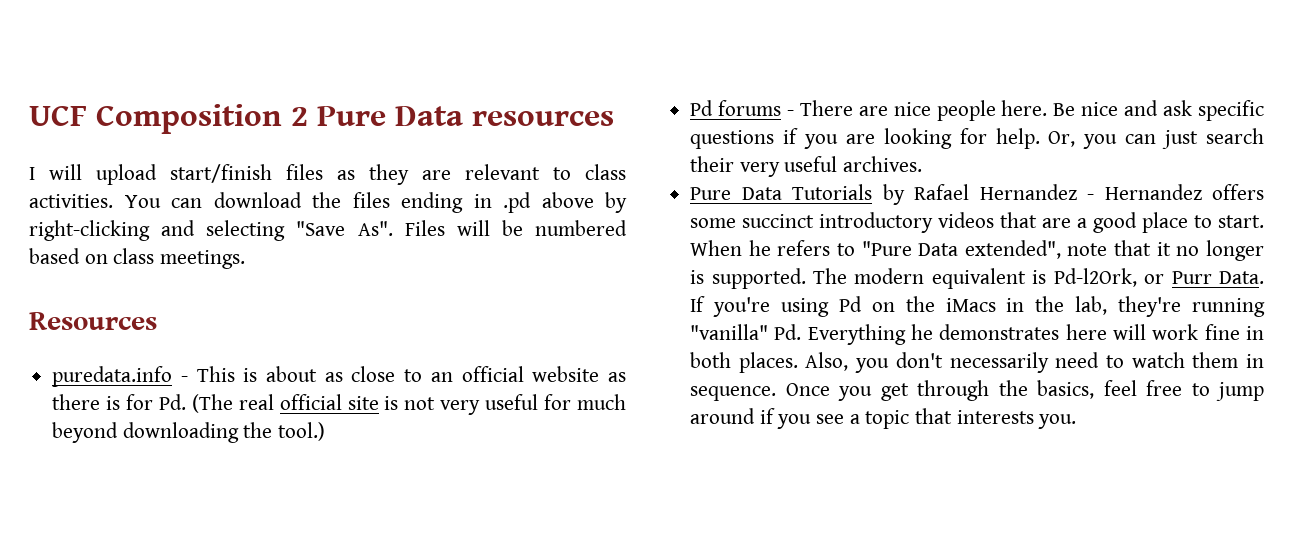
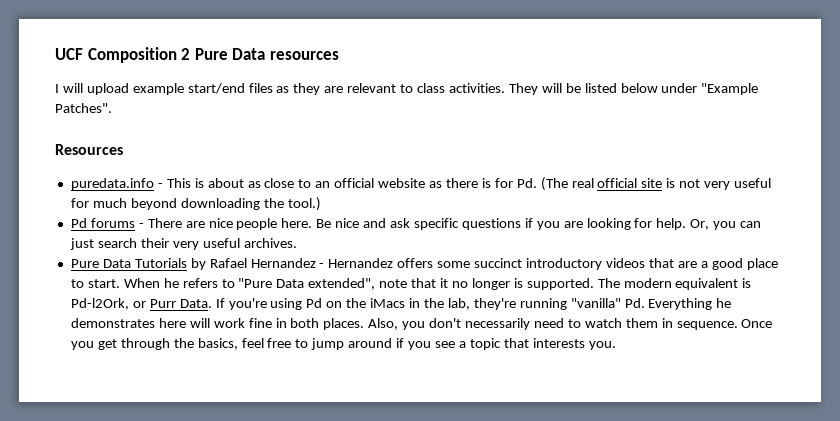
[169,164,272,183] start/finish -> [132,83,245,95] example start/end
[124,192,627,213] [29,220,627,241] [29,248,246,269] You can download the files ending in .pd above by right-clicking and selecting "Save As". Files will be numbered based on class meetings. -> [508,83,759,95] [55,103,112,113] They will be listed below under "Example Patches".

